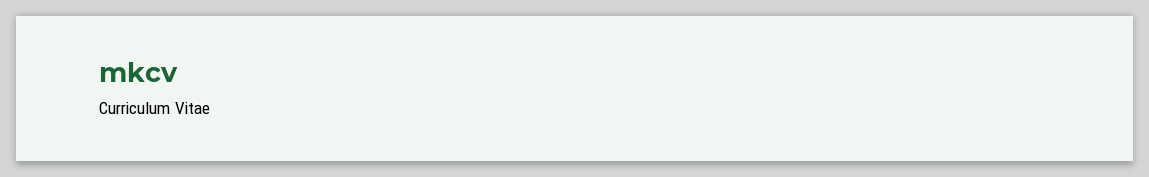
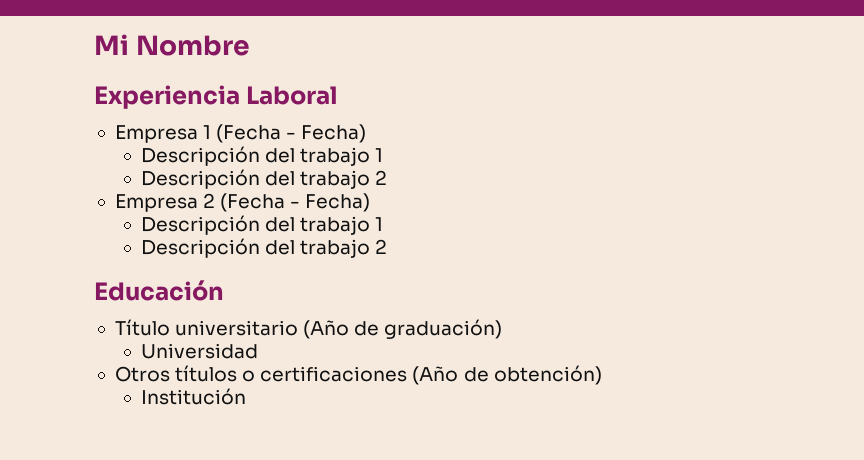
[99,62,178,82] [99,102,210,114] mkcv // Curriculum Vitae -> [94,34,251,56] [94,85,339,109] [114,124,367,143] [140,146,384,166] [140,169,388,189] [114,193,371,212] [140,215,384,235] [140,238,388,258] [94,280,224,301] [114,319,503,339] [140,343,258,359] [114,365,602,385] [140,388,246,405] Mi Nombre // Experiencia Laboral // Empresa 1 (Fecha - Fecha) // Descripción del trabajo 1 // Descripción del trabajo 2 // Empresa 2 (Fecha - Fecha) // Descripción del trabajo 1 // Descripción del trabajo 2 // Educación // Título universitario (Año de graduación) // Universidad // Otros títulos o certificaciones (Año de obtención) // Institución

